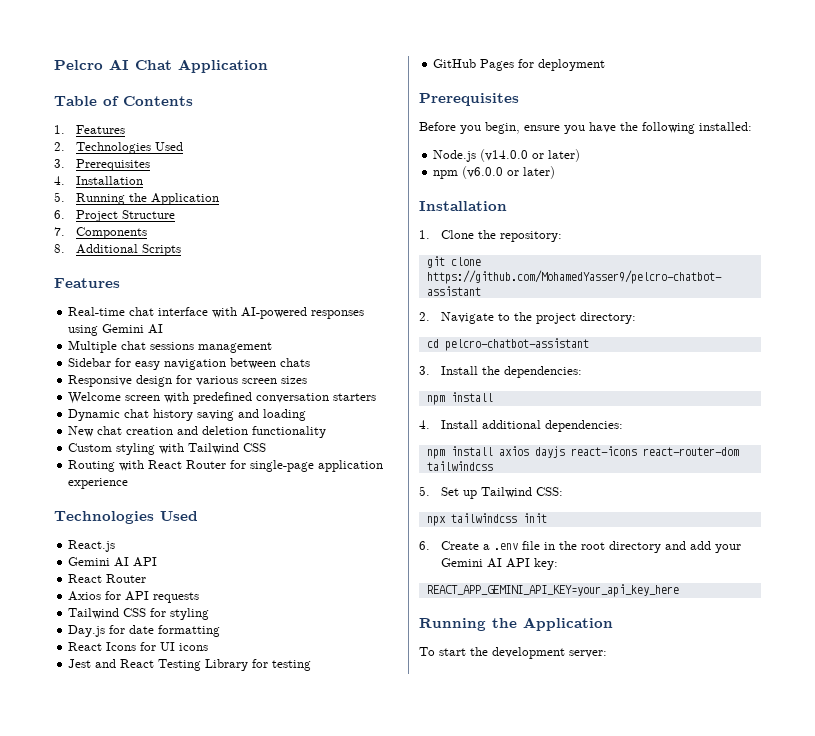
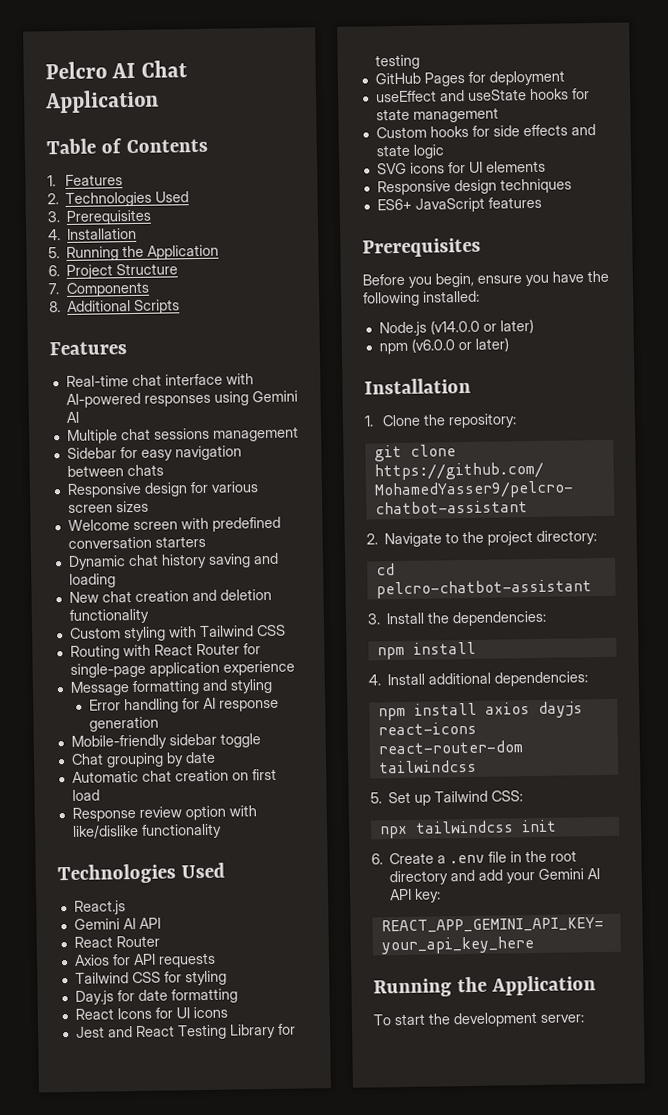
(129, 483) none -> [69,678,273,696] [89,697,280,714] [89,716,160,732] [70,733,261,750] [70,751,216,768] [71,768,277,783] [71,789,100,801] [71,805,257,822] [71,823,222,839] // Message formatting and styling // Error handling for AI response generation // Mobile-friendly sidebar toggle // Chat grouping by date // Automatic chat creation on first load // Response review option with like/dislike functionality
(606, 65) none -> [375,88,590,103] [375,107,499,123] [375,124,596,139] [375,144,445,159] [376,160,546,175] [376,178,572,196] [376,196,542,213] // useEffect and useState hooks for state management // Custom hooks for side effects and state logic // SVG icons for UI elements // Responsive design techniques // ES6+ JavaScript features

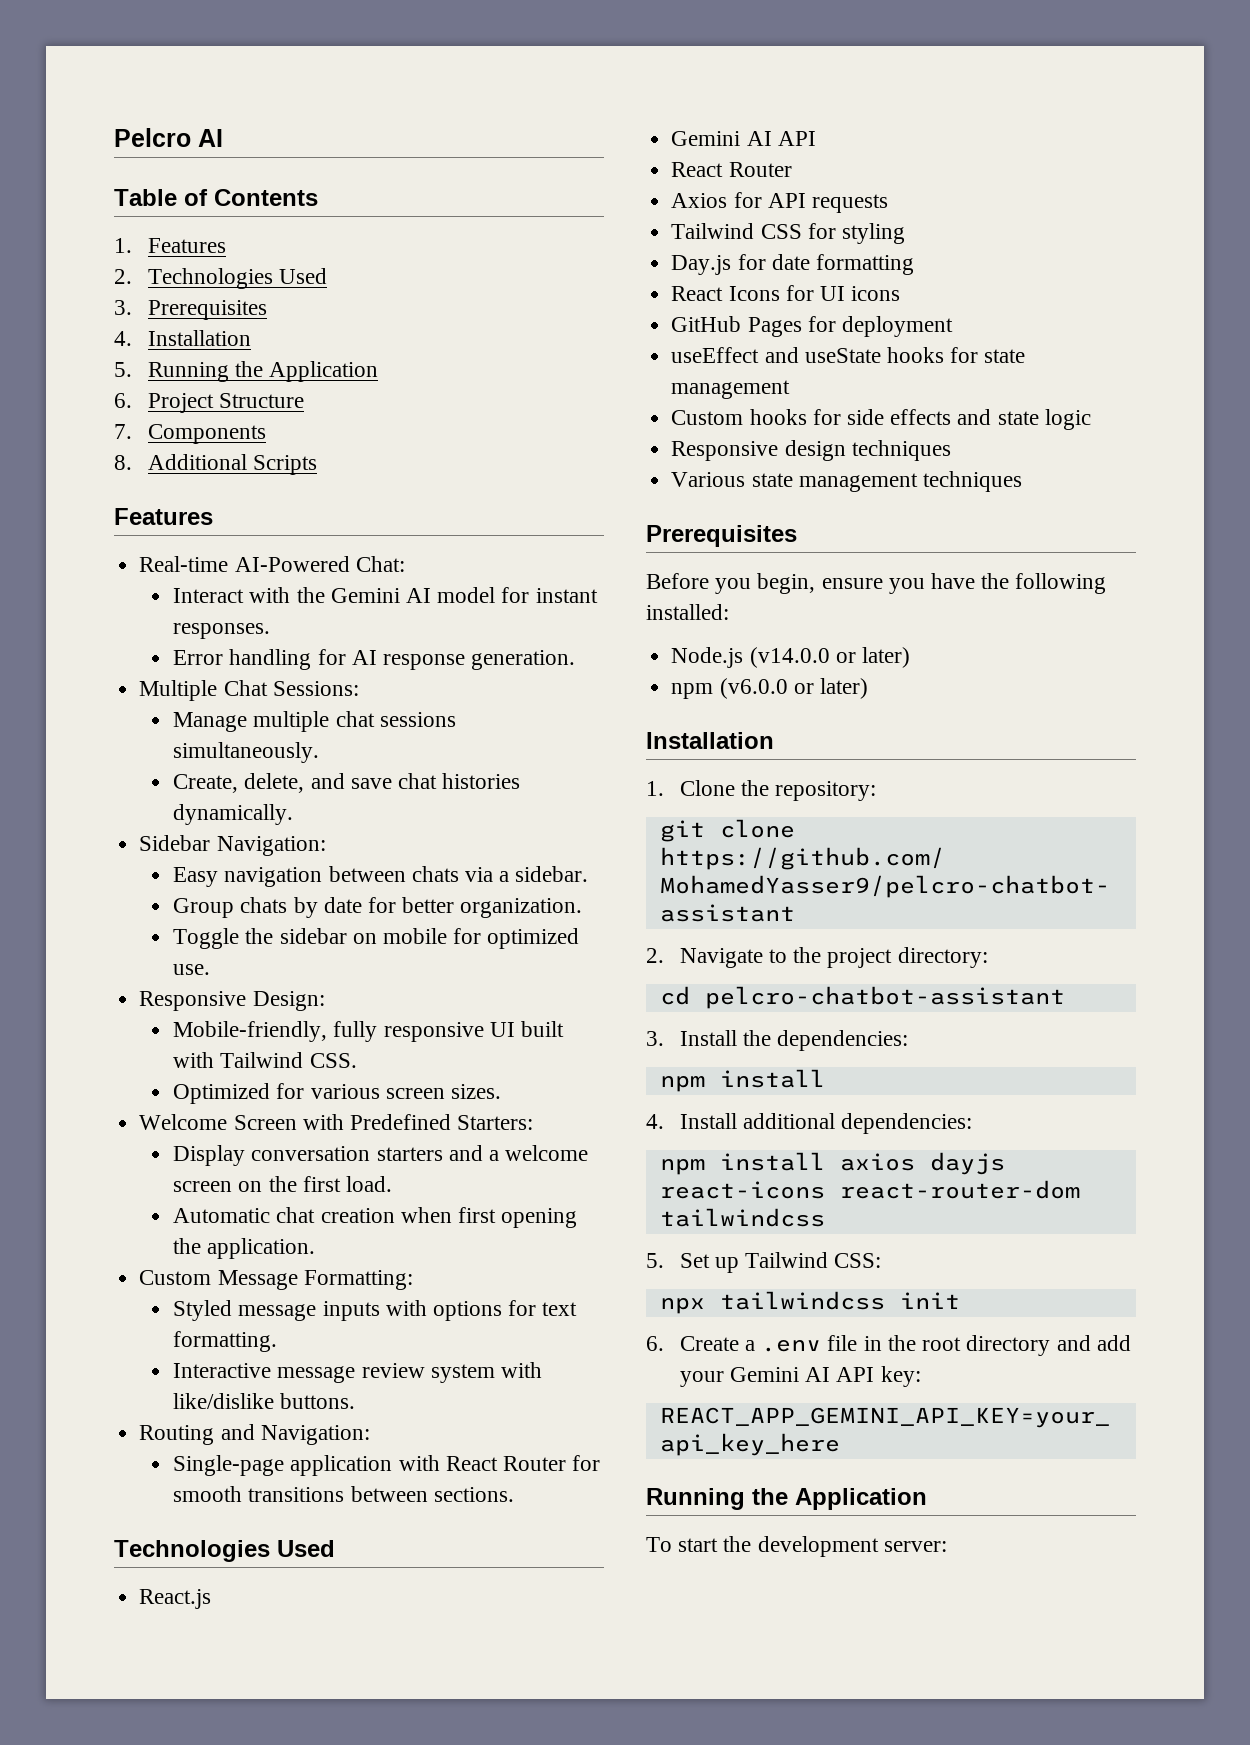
[140,60,188,78] [44,89,159,114] Chat Application -> (223, 138) none
[131,373,254,387] [65,390,298,409] [65,411,79,424] [66,426,299,445] [66,445,242,461] [66,464,164,478] [66,481,259,498] [67,500,149,513] [67,516,281,532] [67,535,206,549] [67,552,279,570] [68,573,116,588] [68,588,272,603] [68,608,149,624] [69,624,286,642] [69,643,261,660] [69,660,295,678] [69,678,273,696] chat interface with AI-powered responses using Gemini AI // Multiple chat sessions management // Sidebar for easy navigation between chats // Responsive design for various screen sizes // Welcome screen with predefined conversation starters // Dynamic chat history saving and loading // New chat creation and deletion functionality // Custom styling with Tailwind CSS // Routing with React Router for single-page application experience // Message formatting and styling -> [234,556,405,572] [173,587,598,603] [173,623,271,639] AI-Powered Chat: // Interact with the Gemini AI model for instant responses.
[89,716,160,732] [70,733,261,750] [70,751,216,768] [71,768,277,783] [71,789,100,801] [71,805,257,822] [71,823,222,839] generation // Mobile-friendly sidebar toggle // Chat grouping by date // Automatic chat creation on first load // Response review option with like/dislike functionality -> [471,650,576,670] [139,680,359,701] [173,711,456,732] [173,742,320,763] [173,773,521,793] [173,804,294,825] [139,835,326,856] [173,866,589,887] [173,897,583,918] [173,928,580,949] [173,964,211,975] [139,991,325,1011] [173,1021,564,1042] [173,1052,357,1068] [173,1083,501,1104] [139,1114,534,1130] [173,1145,589,1166] [173,1176,392,1192] [173,1207,578,1228] [173,1238,316,1259] [139,1270,413,1290] [173,1300,578,1321] [173,1331,278,1352] [173,1362,542,1383] [173,1393,356,1409] [139,1424,370,1445] [173,1455,601,1476] [173,1486,514,1502] generation. // Multiple Chat Sessions: // Manage multiple chat sessions simultaneously. // Create, delete, and save chat histories dynamically. // Sidebar Navigation: // Easy navigation between chats via a sidebar. // Group chats by date for better organization. // Toggle the sidebar on mobile for optimized use. // Responsive Design: // Mobile-friendly, fully responsive UI built with Tailwind CSS. // Optimized for various screen sizes. // Welcome Screen with Predefined Starters: // Display conversation starters and a welcome screen on the first load. // Automatic chat creation when first opening the application. // Custom Message Formatting: // Styled message inputs with options for text formatting. // Interactive message review system with like/dislike buttons. // Routing and Navigation: // Single-page application with React Router for smooth transitions between sections.
[75,1023,296,1040] [374,54,420,70] // Jest and React Testing Library for testing -> (901, 293) none
[376,160,546,175] // SVG icons for UI elements -> (1091, 419) none
[376,196,542,213] ES6+ JavaScript features -> [671,471,1022,492] Various state management techniques

